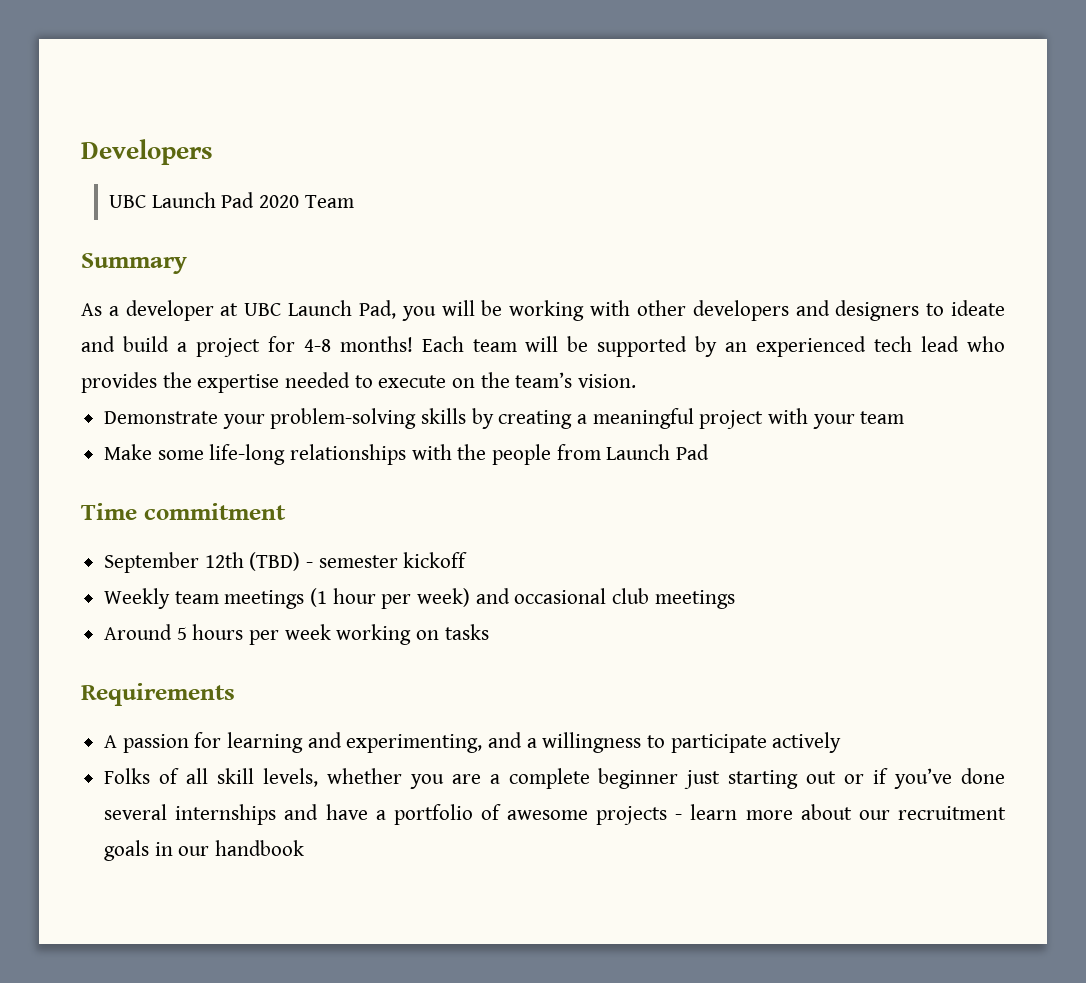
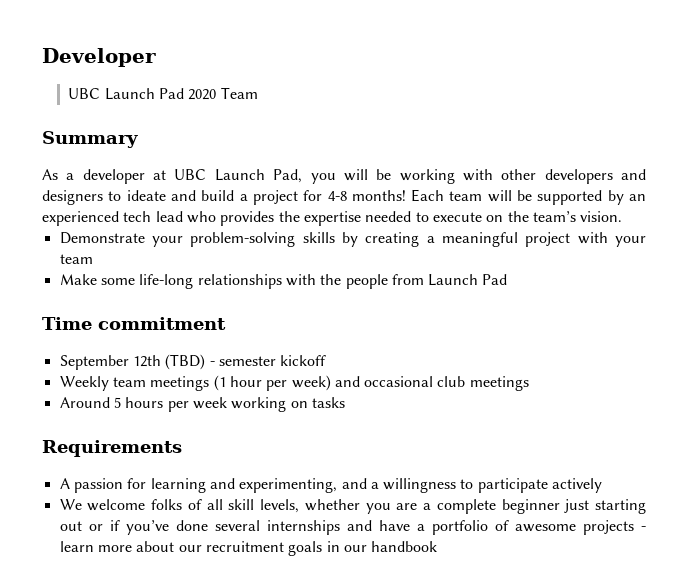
[81,139,213,165] Developers -> [42,48,156,67] Developer
[104,768,151,784] Folks -> [59,499,183,511] We welcome folks

